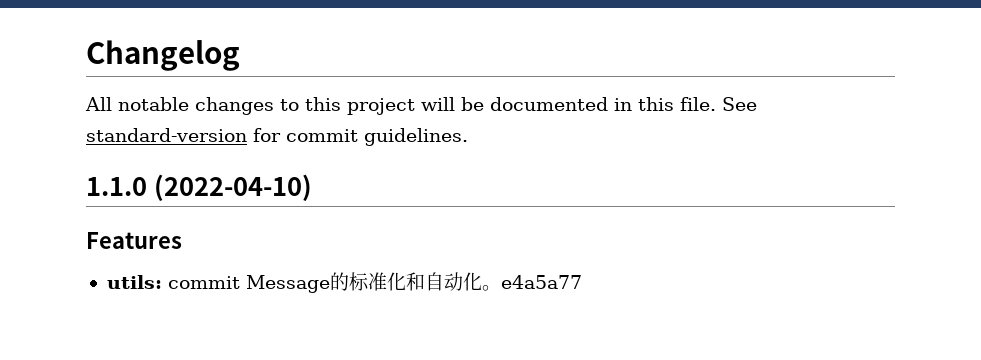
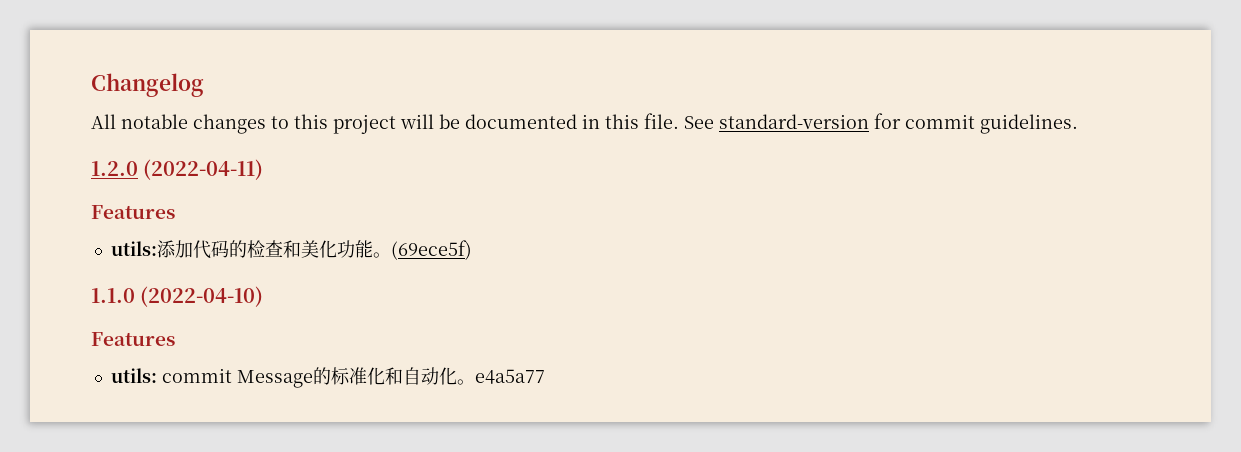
(468, 137) none -> [91,159,264,180] [91,205,175,219] [110,240,472,260] // 1.2.0 (2022-04-11) // Features // utils:添加代码的检查和美化功能。(69ece5f)

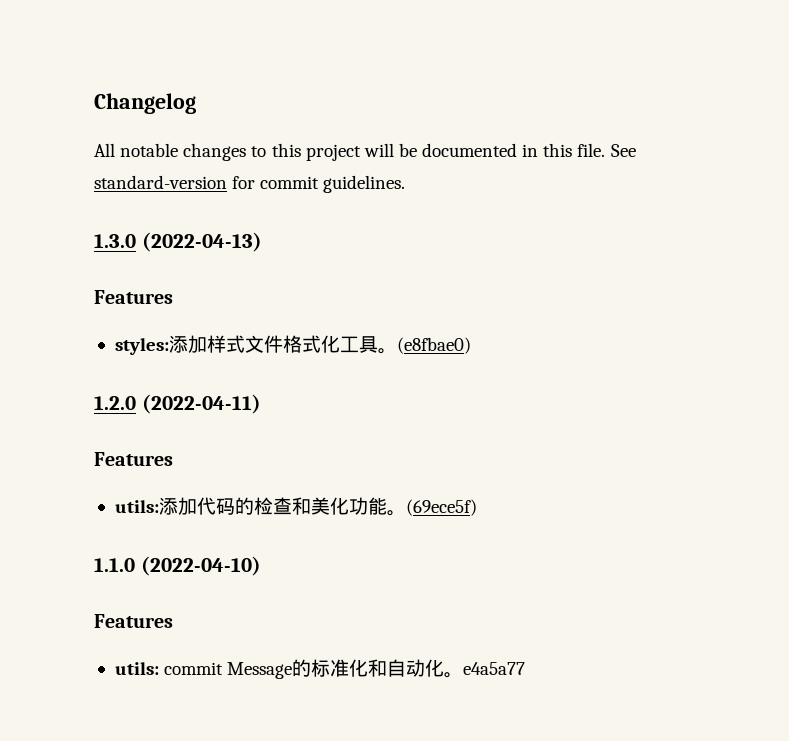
(1078, 124) none -> [94,232,262,252] [94,290,173,304] [114,335,471,355] // 1.3.0 (2022-04-13) // Features // styles:添加样式文件格式化工具。(e8fbae0)

